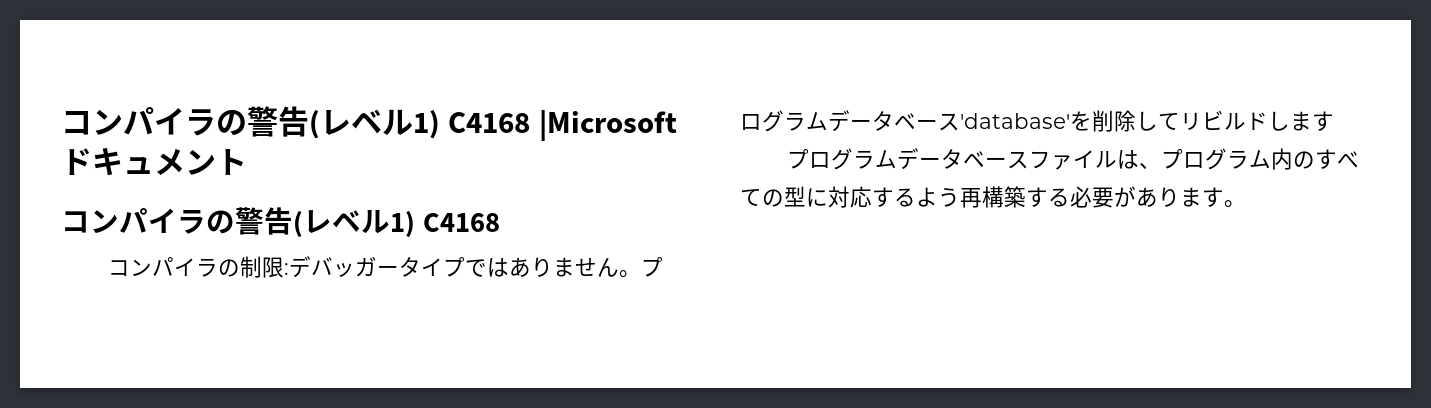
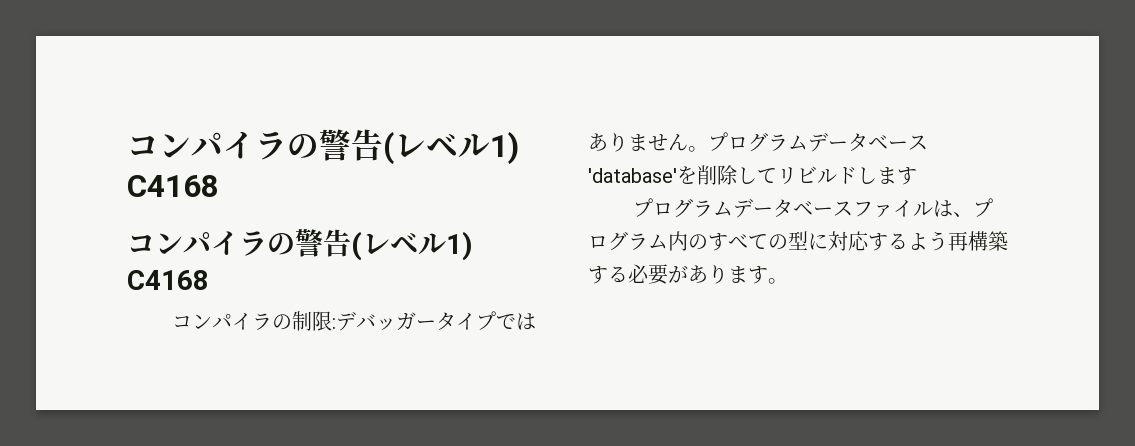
[61,106,677,141] [61,148,247,176] コンパイラの警告(レベル1) C4168 |Microsoftドキュメント -> [127,129,519,165] [127,175,219,197] コンパイラの警告(レベル1) C4168

